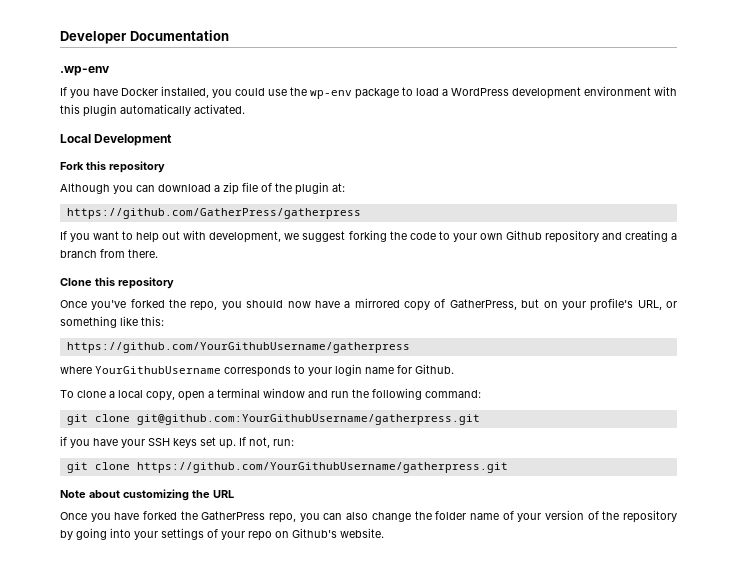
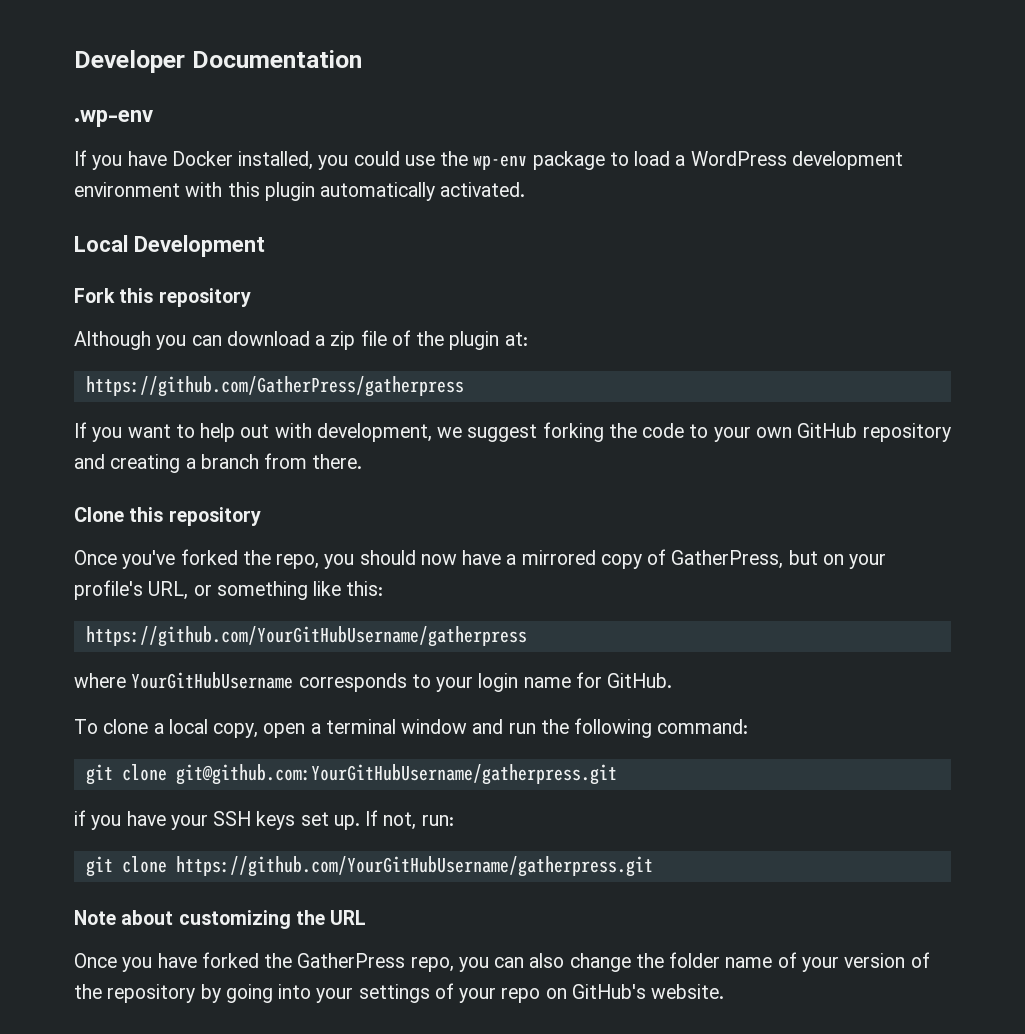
[505,230,542,240] Github -> [797,423,858,438] GitHub
[66,342,410,353] https://github.com/YourGithubUsername/gatherpress -> [85,626,527,647] https://github.com/YourGitHubUsername/gatherpress
[95,366,221,374] YourGithubUsername -> [131,672,294,689] YourGitHubUsername
[415,364,454,374] Github. -> [607,673,673,688] GitHub.
[136,414,480,425] git@github.com:YourGithubUsername/gatherpress.git -> [175,764,617,785] git@github.com:YourGitHubUsername/gatherpress.git
[136,462,508,473] https://github.com/YourGithubUsername/gatherpress.git -> [175,856,653,877] https://github.com/YourGitHubUsername/gatherpress.git
[292,528,337,538] Github's -> [571,984,646,999] GitHub's

